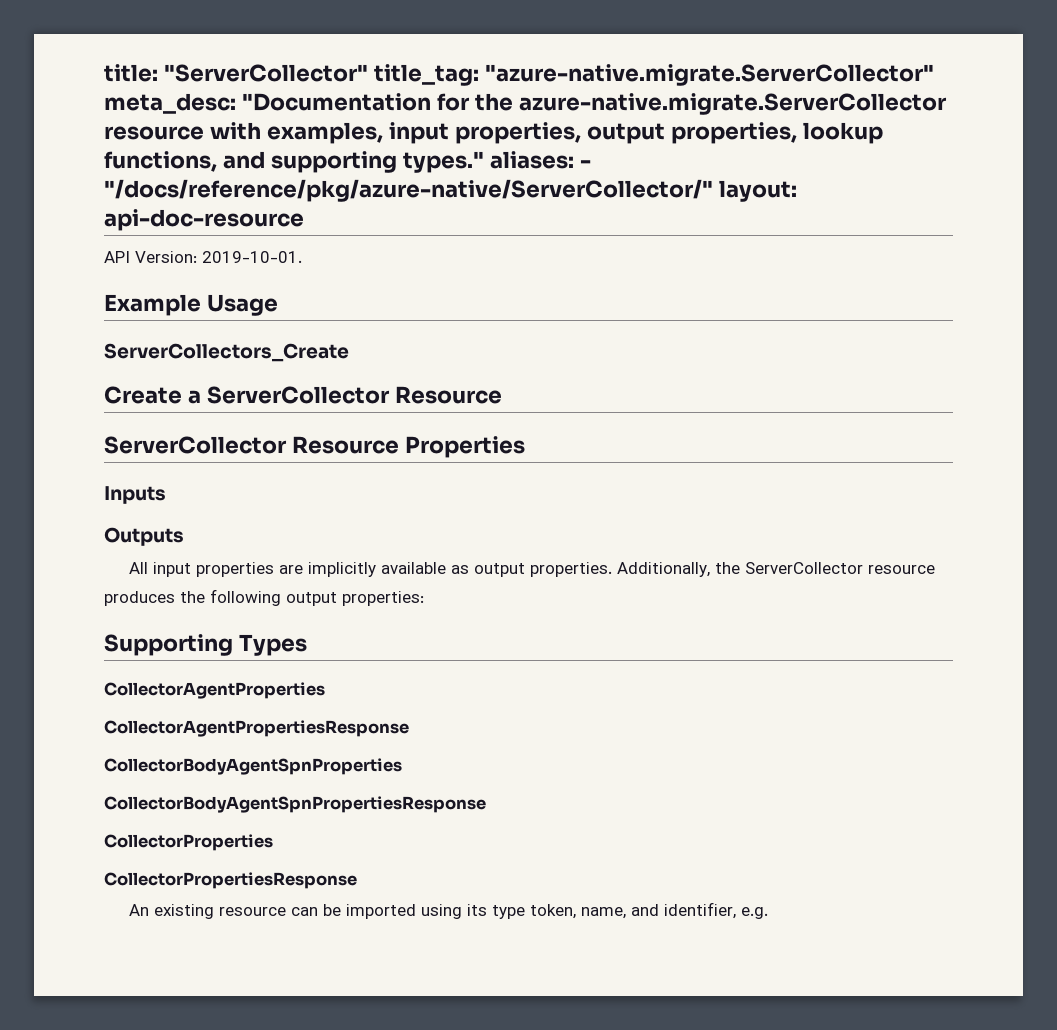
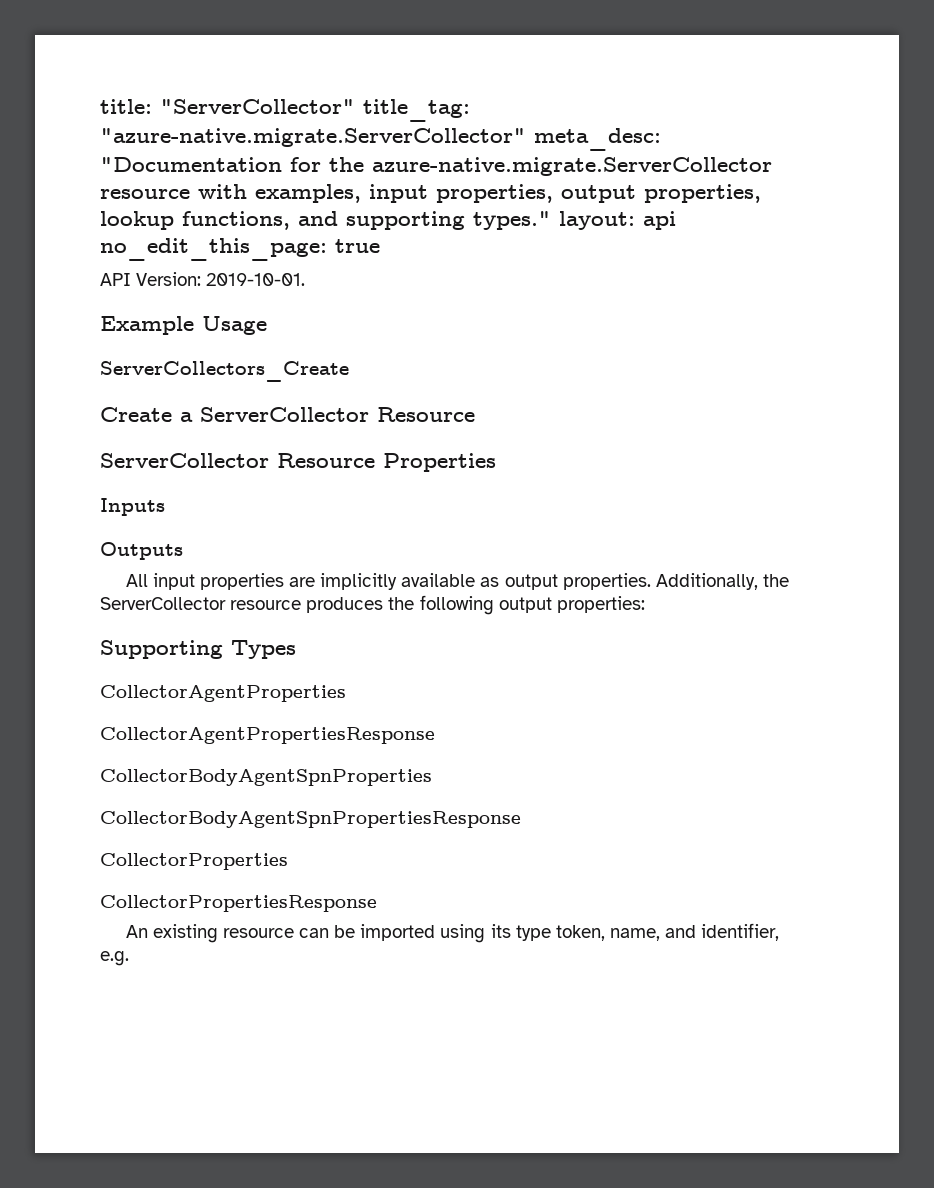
[489,151,591,169] [104,179,797,202] [104,209,304,231] aliases: - "/docs/reference/pkg/azure-native/ServerCollector/" layout: api-doc-resource -> [559,211,676,230] [100,238,380,261] layout: api no_edit_this_page: true

